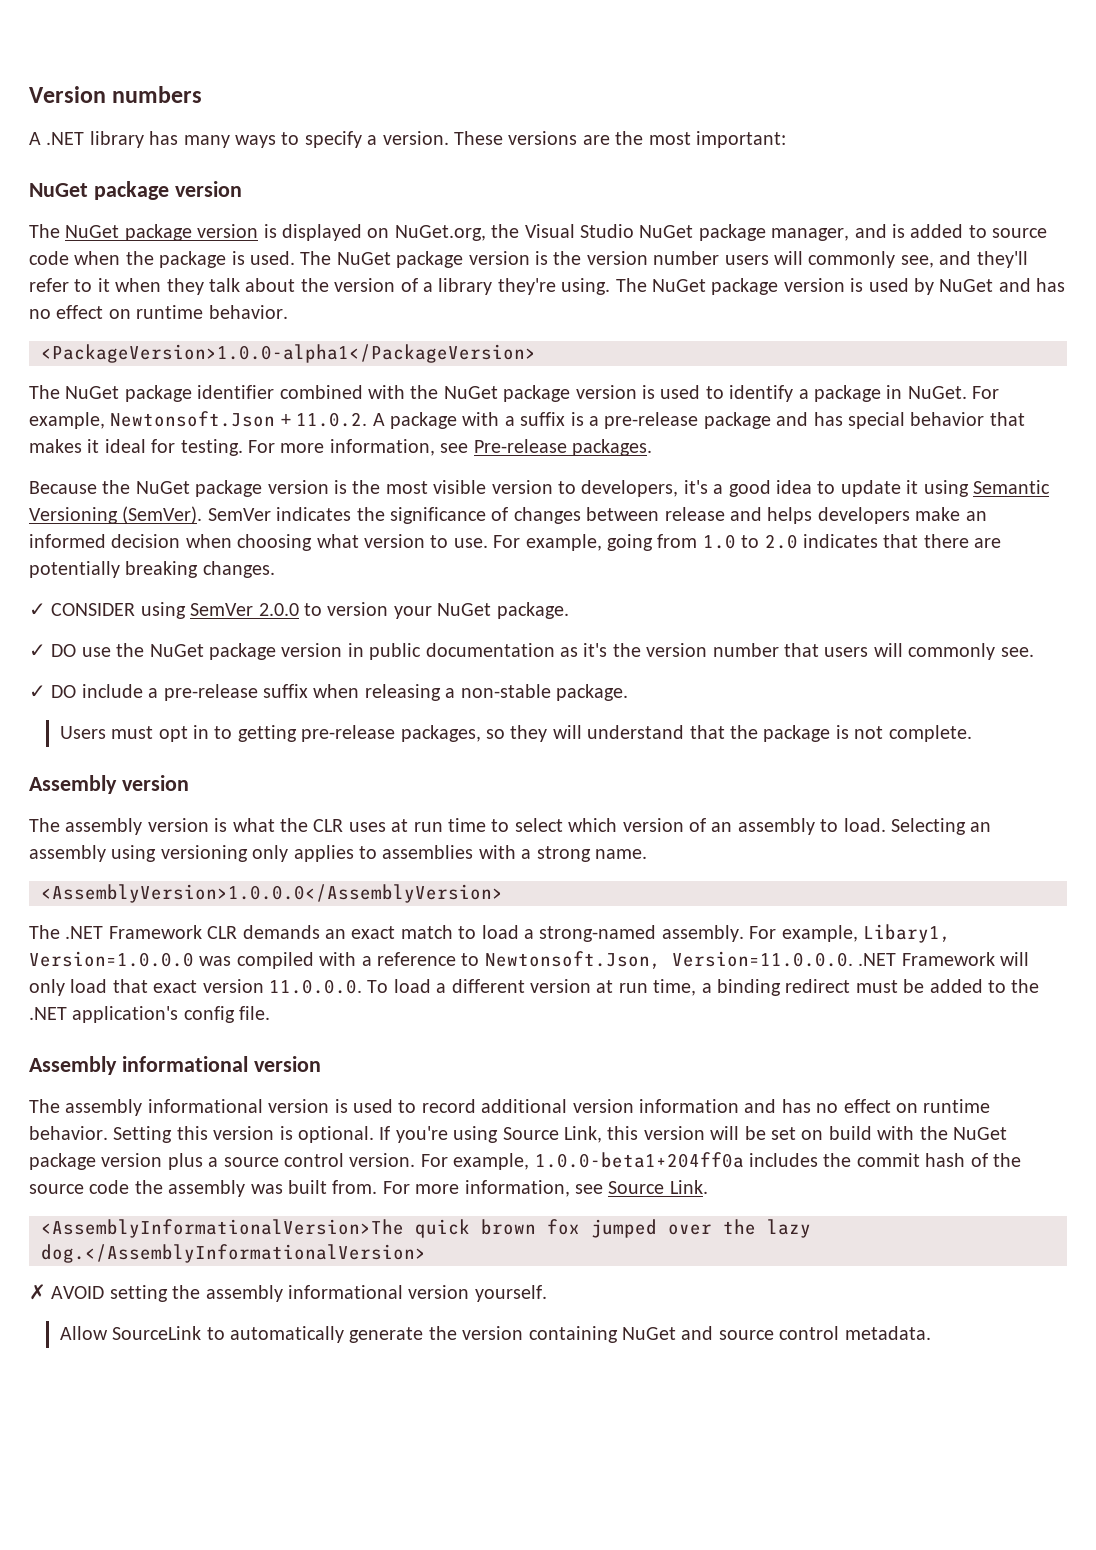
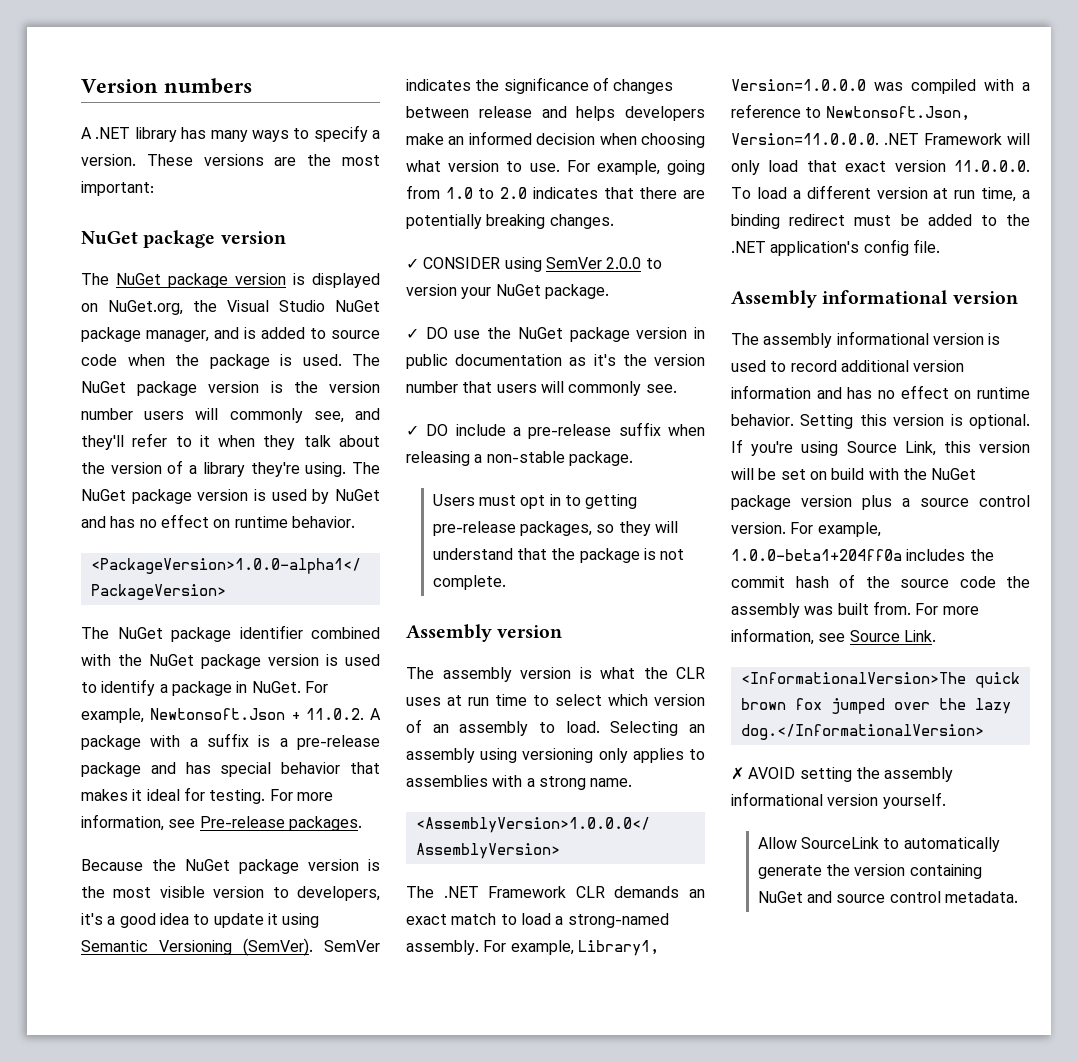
[862,924,951,943] Libary1, -> [577,940,659,956] Library1,
[41,1219,404,1238] <AssemblyInformationalVersion>The -> [740,672,966,684] <InformationalVersion>The
[41,1244,426,1263] dog.</AssemblyInformationalVersion> -> [740,724,984,740] dog.</InformationalVersion>

